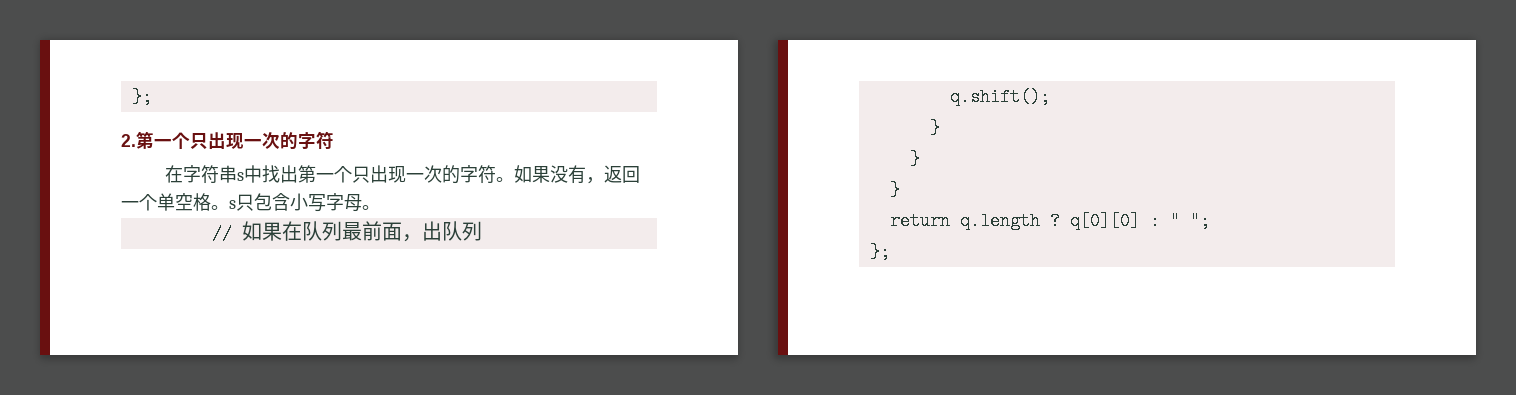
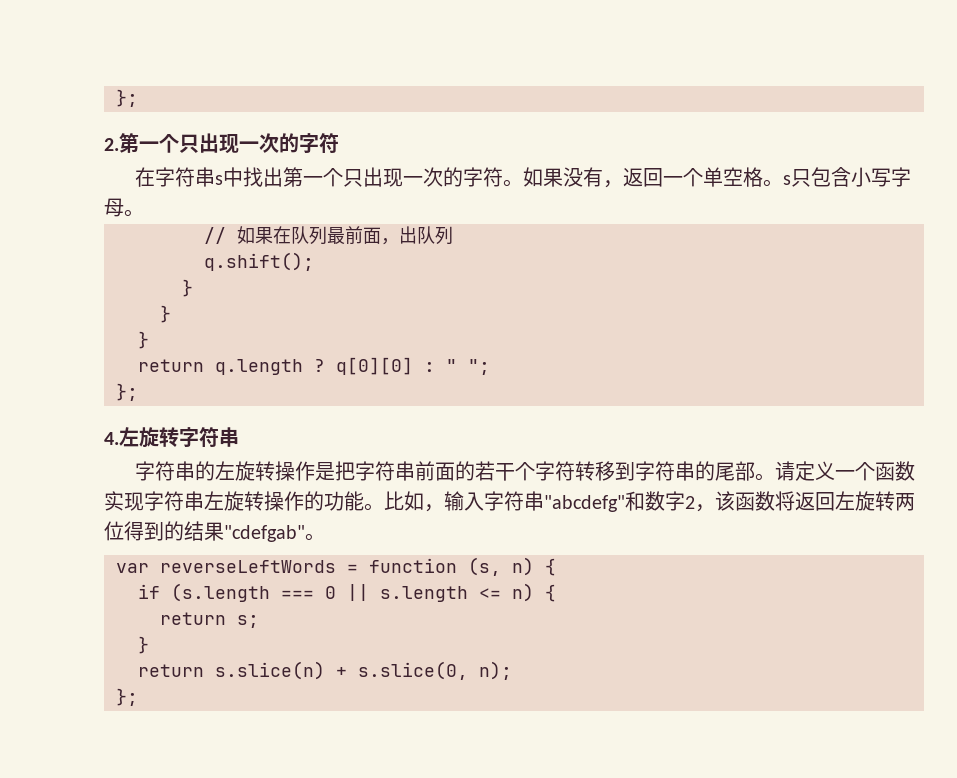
(890, 252) none -> [104,427,239,448] [135,461,916,481] [104,491,915,512] [104,521,325,542] [116,557,556,576] [138,583,556,602] [160,612,259,628] [138,636,149,654] [138,661,512,680] [116,688,138,706] // 4.左旋转字符串 // 字符串的左旋转操作是把字符串前面的若干个字符转移到字符串的尾部。请定义一个函数实现字符串左旋转操作的功能。比如，输入字符串"abcdefg"和数字2，该函数将返回左旋转两位得到的结果"cdefgab"。 // var reverseLeftWords = function (s, n) { // if (s.length === 0 || s.length <= n) { // return s; // } // return s.slice(n) + s.slice(0, n); // };

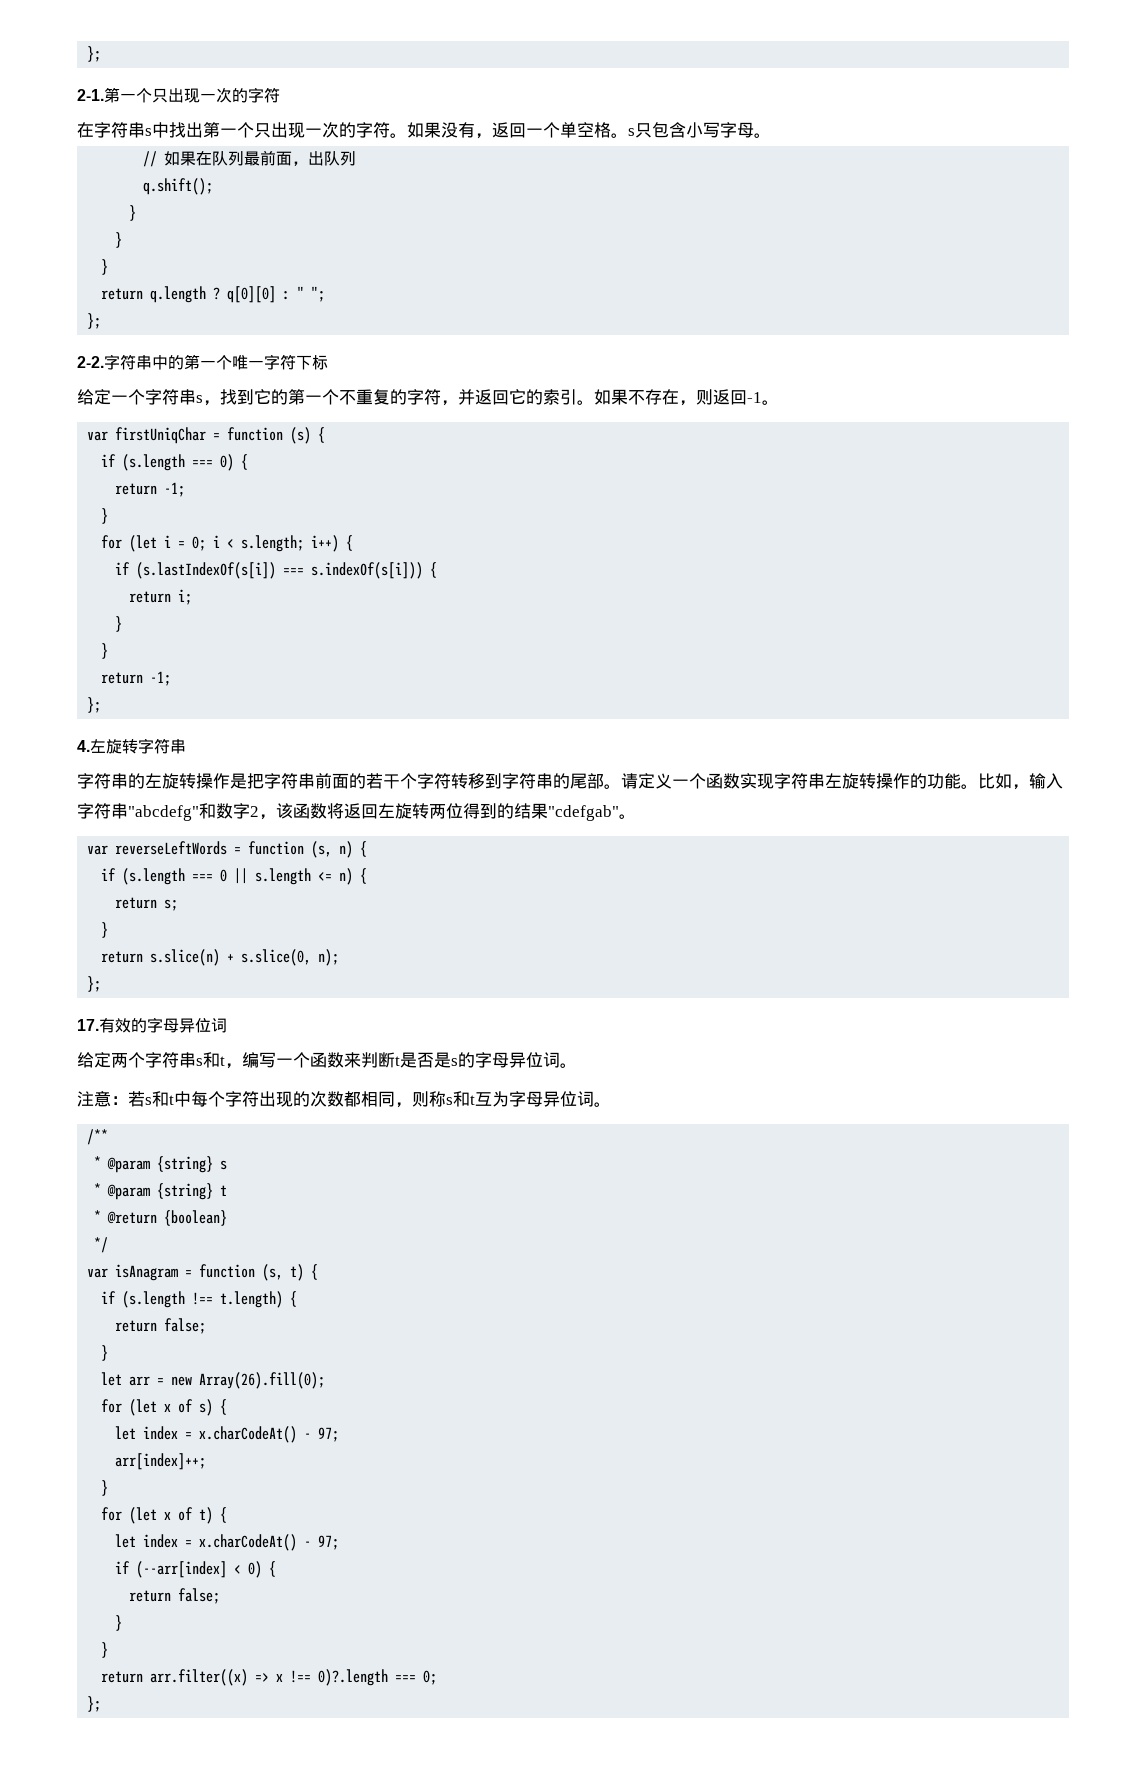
[116,89,138,107] [104,138,119,151] }; // 2. -> [87,46,102,62] [77,89,104,101] }; // 2-1.
(138, 392) none -> [77,354,328,370] [77,389,779,406] [87,427,326,444] [101,454,249,471] [115,482,186,497] [101,508,109,524] [101,535,354,552] [115,562,438,579] [129,589,193,605] [115,616,123,632] [101,643,109,659] [101,671,172,686] [87,697,102,713] // 2-2.字符串中的第一个唯一字符下标 // 给定一个字符串s，找到它的第一个不重复的字符，并返回它的索引。如果不存在，则返回-1。 // var firstUniqChar = function (s) { // if (s.length === 0) { // return -1; // } // for (let i = 0; i < s.length; i++) { // if (s.lastIndexOf(s[i]) === s.indexOf(s[i])) { // return i; // } // } // return -1; // };
(138, 697) none -> [77,1017,227,1033] [77,1052,577,1069] [77,1091,611,1108] [87,1129,109,1145] [94,1156,228,1173] [94,1183,228,1200] [94,1210,228,1226] [94,1237,109,1253] [87,1264,319,1281] [101,1291,298,1308] [115,1318,207,1334] [101,1345,109,1361] [101,1372,326,1389] [101,1399,228,1416] [115,1426,340,1443] [115,1453,207,1470] [101,1480,109,1496] [101,1507,228,1524] [115,1534,340,1551] [115,1561,277,1578] [129,1588,221,1604] [115,1615,123,1631] [101,1642,109,1658] [101,1669,438,1686] [87,1696,102,1712] // 17.有效的字母异位词 // 给定两个字符串s和t，编写一个函数来判断t是否是s的字母异位词。 // 注意：若s和t中每个字符出现的次数都相同，则称s和t互为字母异位词。 // /** // * @param {string} s // * @param {string} t // * @return {boolean} // */ // var isAnagram = function (s, t) { // if (s.length !== t.length) { // return false; // } // let arr = new Array(26).fill(0); // for (let x of s) { // let index = x.charCodeAt() - 97; // arr[index]++; // } // for (let x of t) { // let index = x.charCodeAt() - 97; // if (--arr[index] < 0) { // return false; // } // } // return arr.filter((x) => x !== 0)?.length === 0; // };

